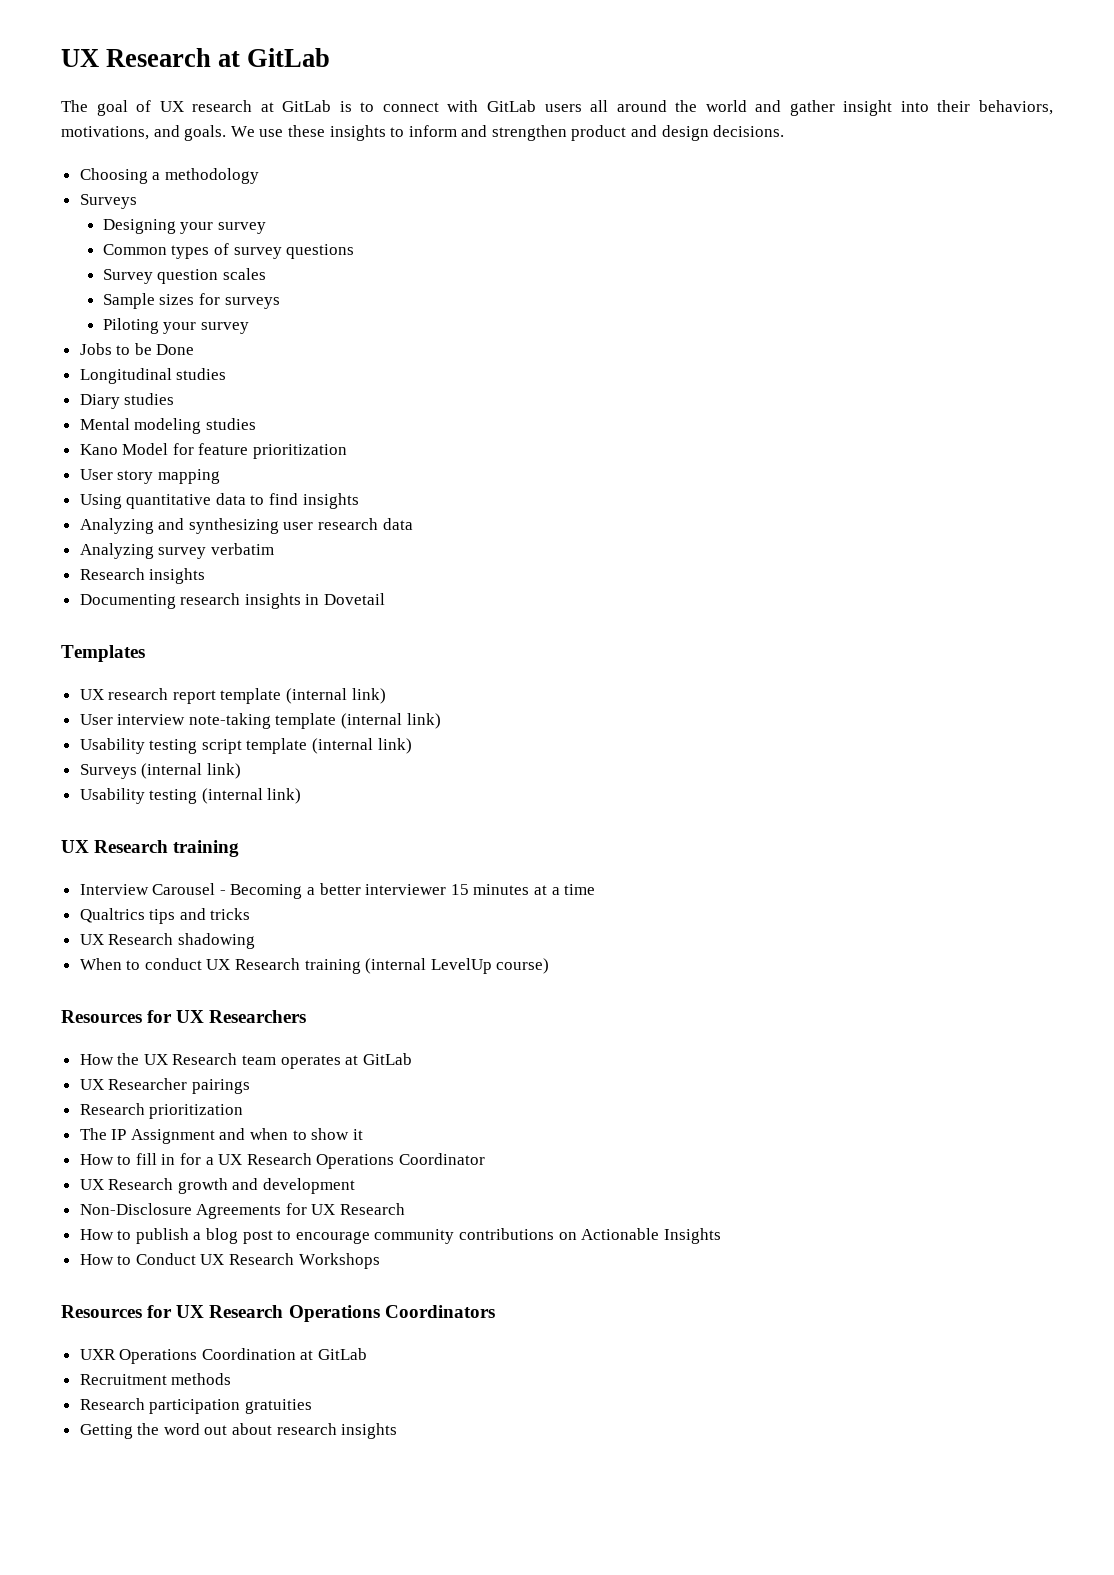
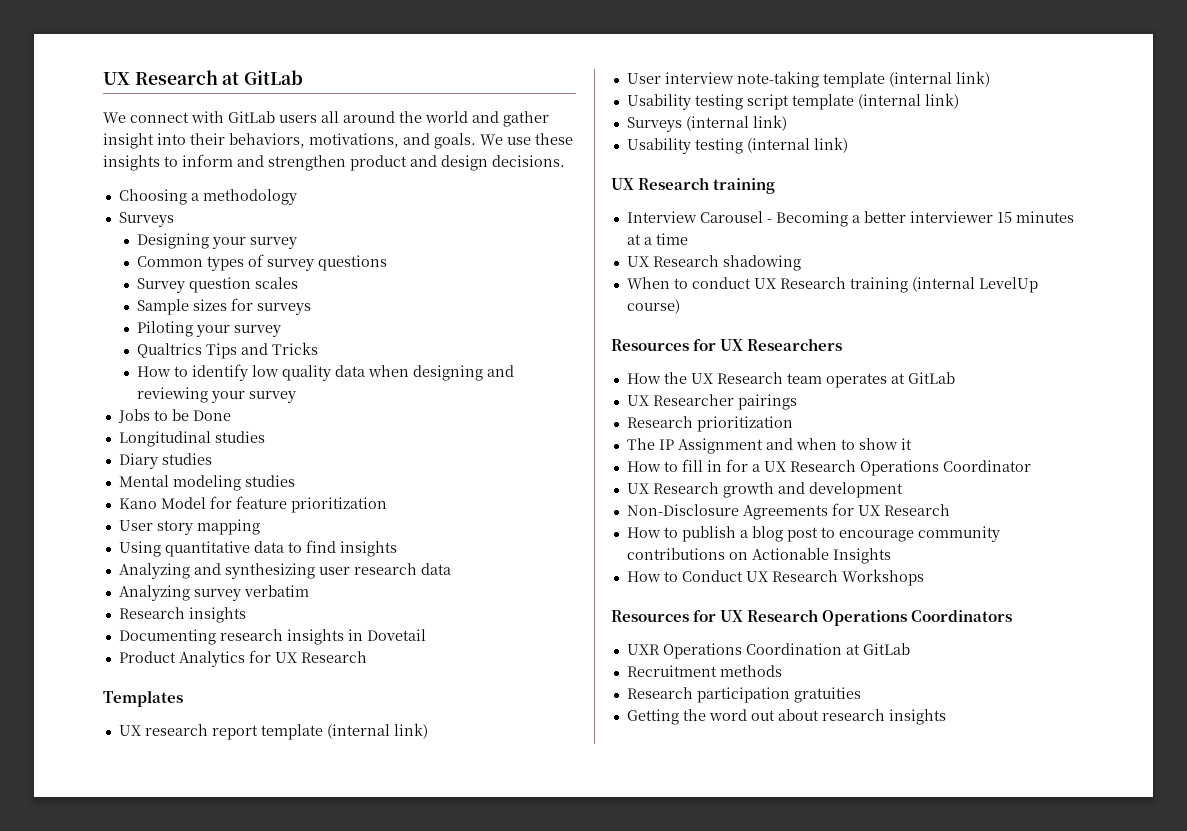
[61,100,375,116] The goal of UX research at GitLab is to -> [103,112,126,123] We
(250, 328) none -> [136,342,318,359] [136,364,514,381] [136,387,296,403] // Qualtrics Tips and Tricks // How to identify low quality data when designing and reviewing your survey
(386, 599) none -> [118,650,367,667] // Product Analytics for UX Research
[79,908,251,924] // Qualtrics tips and tricks -> (688, 239) none

